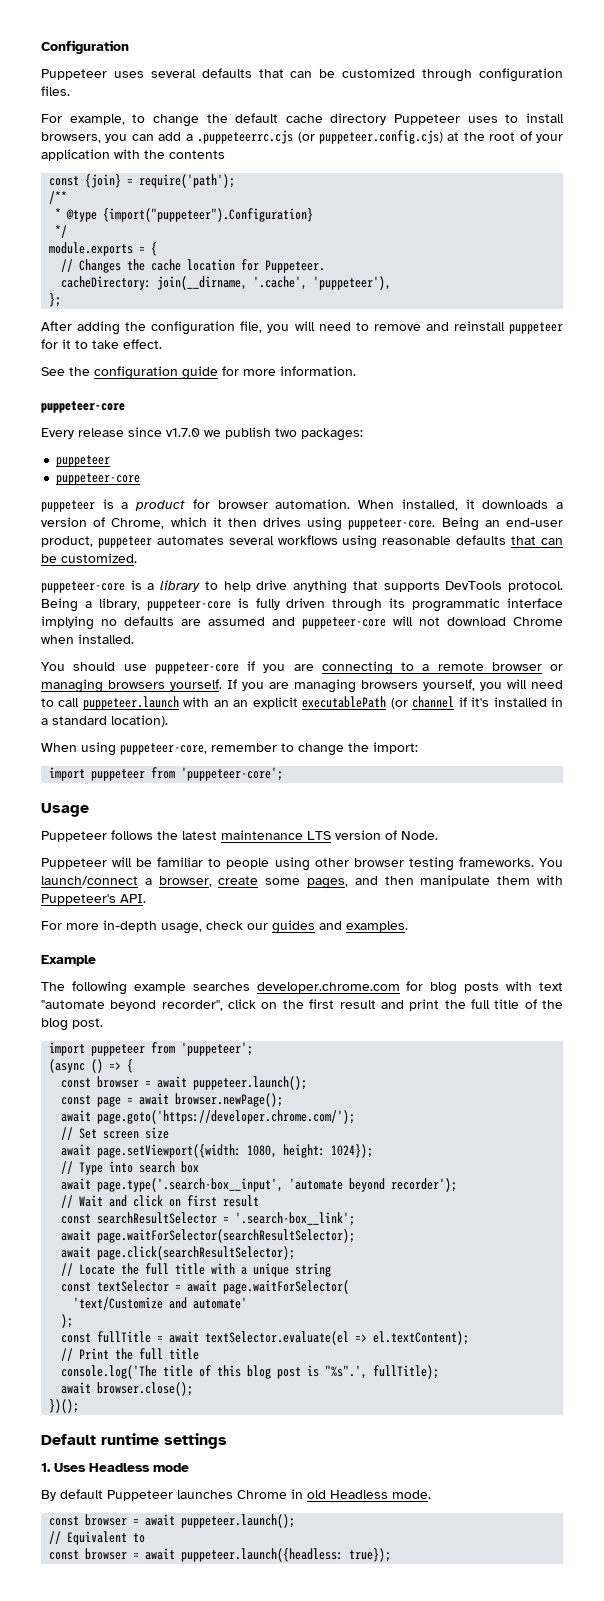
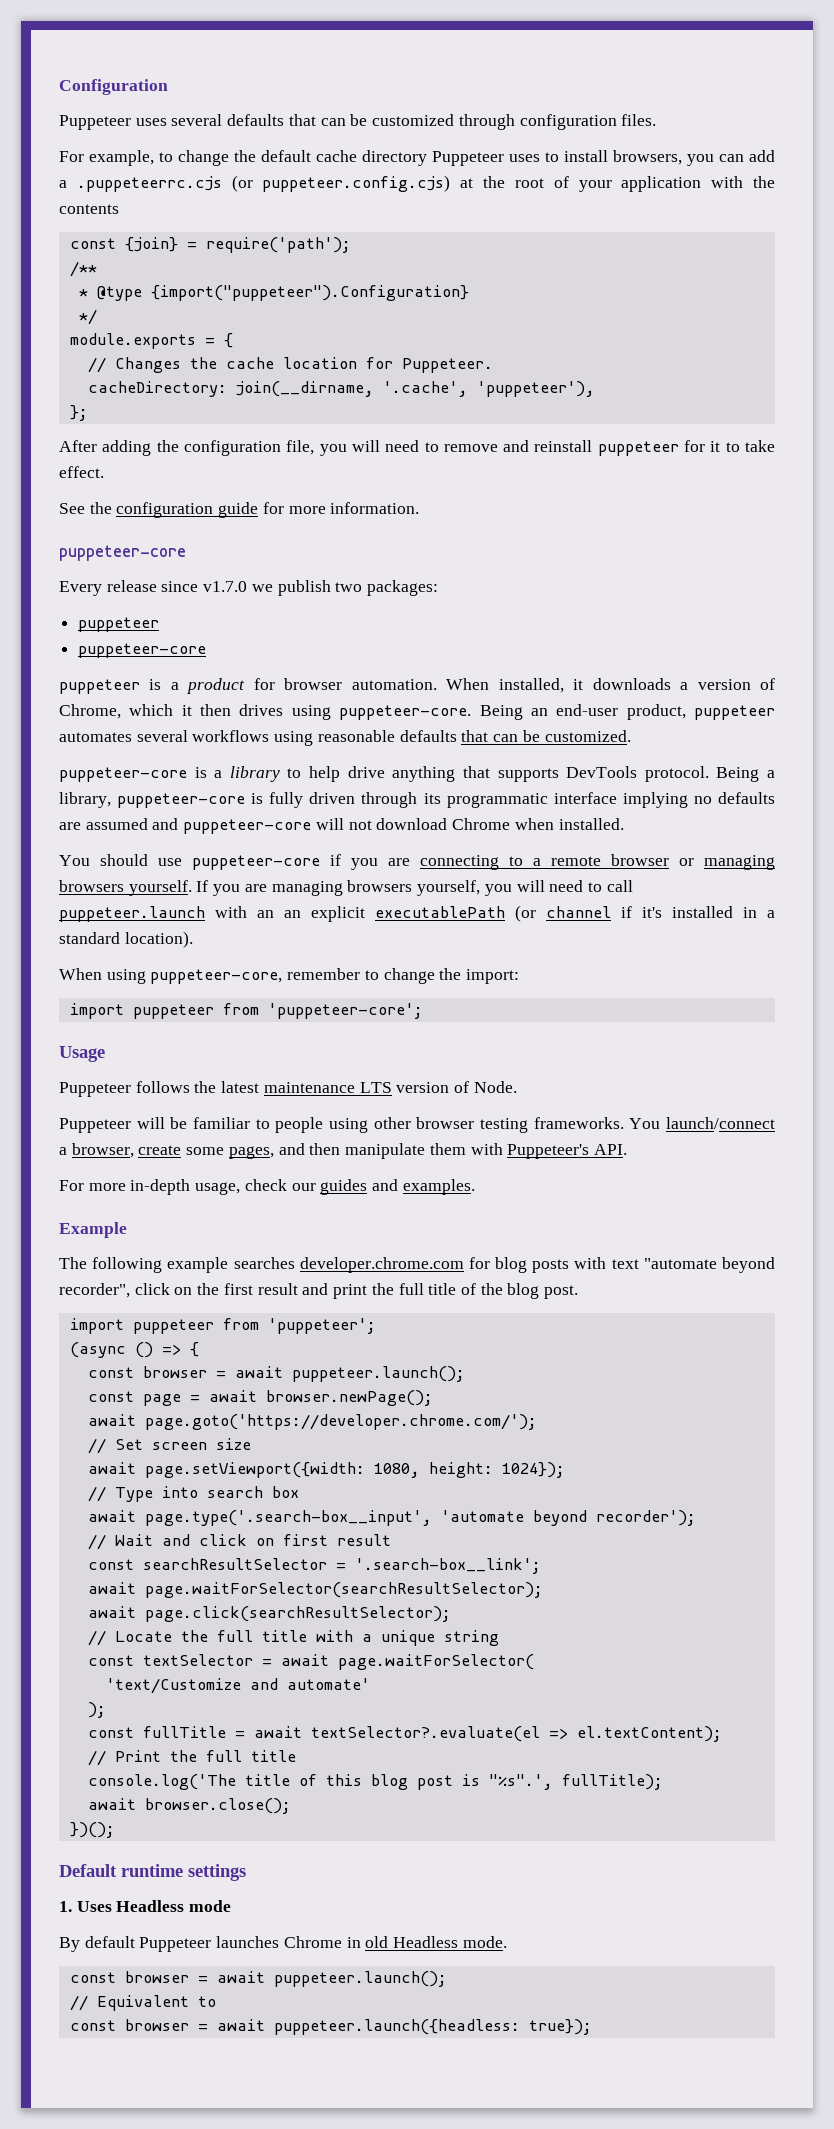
[205,1331,350,1345] textSelector.evaluate(el -> [310,1726,540,1742] textSelector?.evaluate(el

